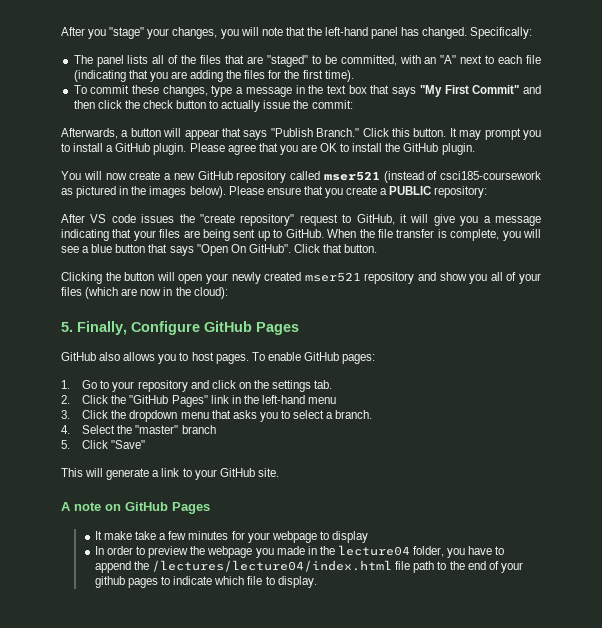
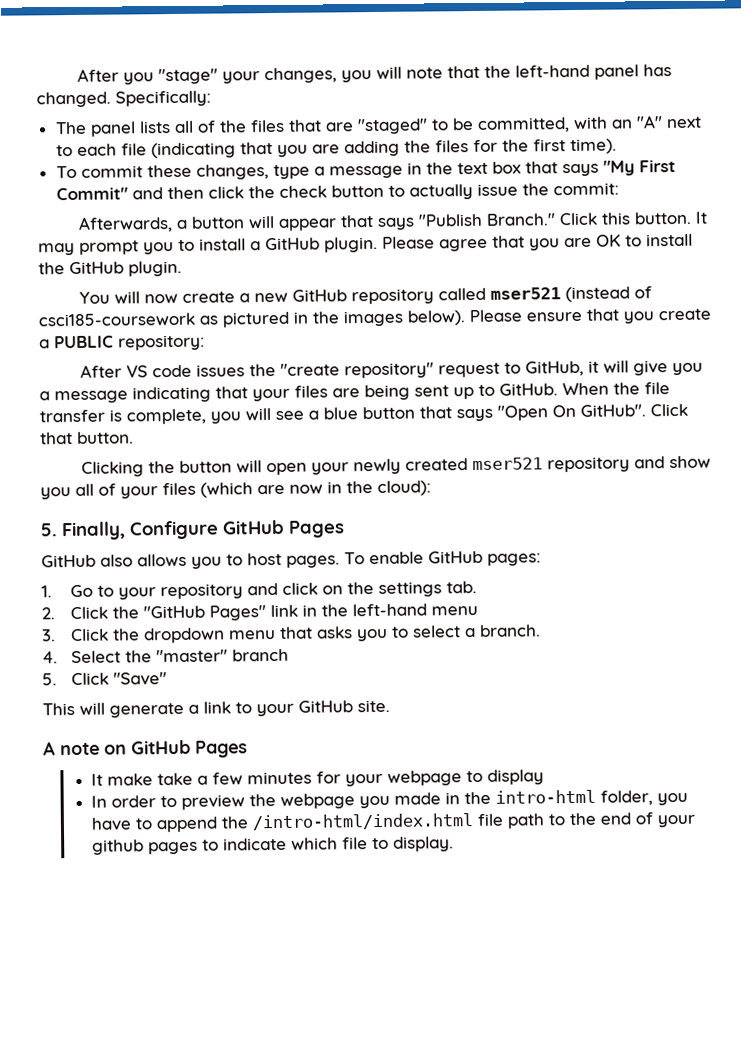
[337,545,410,556] lecture04 -> [494,789,596,804] intro-html
[152,560,393,572] /lectures/lecture04/index.html -> [251,813,473,831] /intro-html/index.html

